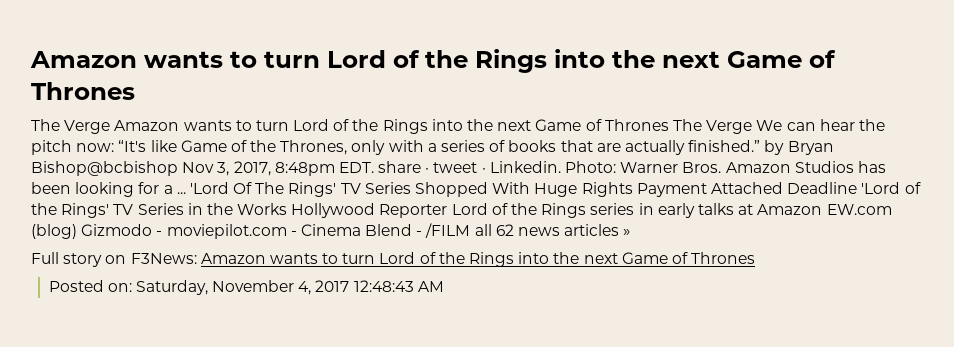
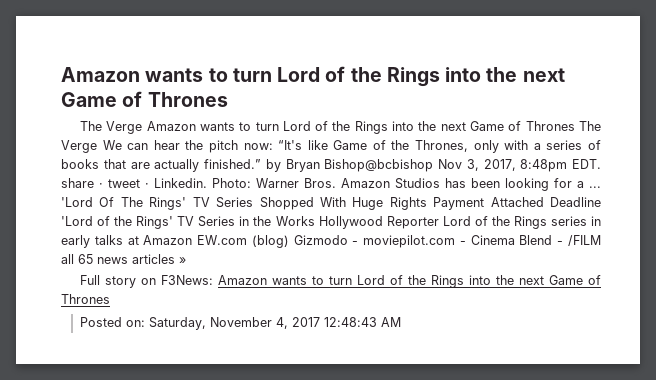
[495,224,514,236] 62 -> [78,254,93,264] 65

